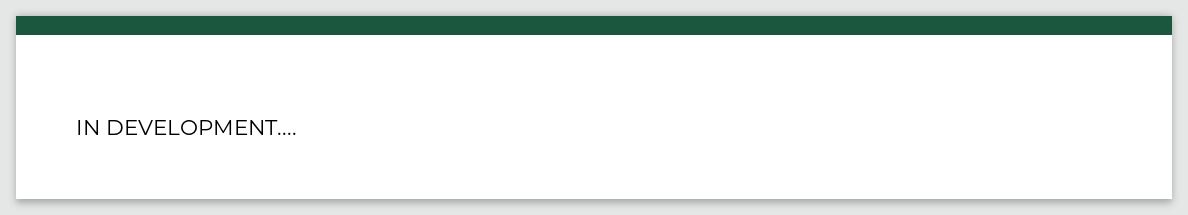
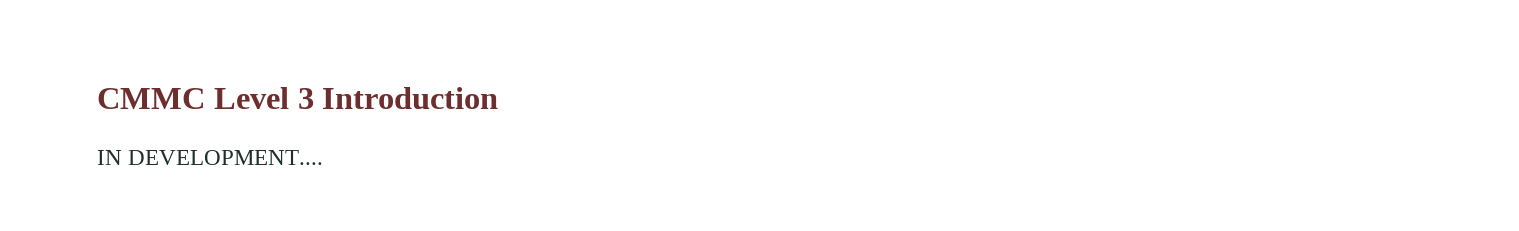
(76, 127) none -> [97,87,499,109] CMMC Level 3 Introduction //

